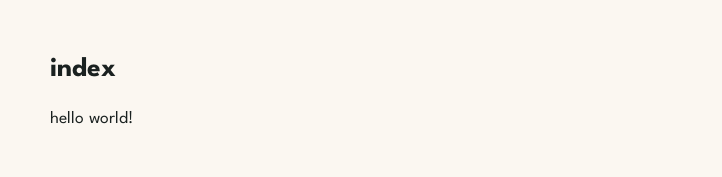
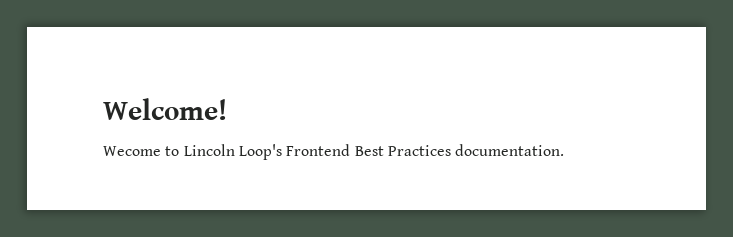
[50,57,116,77] [50,110,133,124] index // hello world! -> [103,98,227,120] [103,144,565,160] Welcome! // Wecome to Lincoln Loop's Frontend Best Practices documentation.

